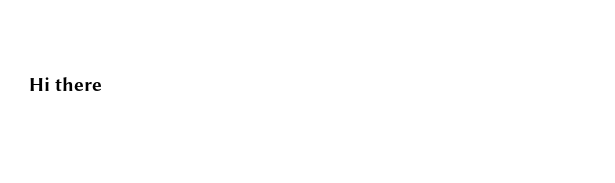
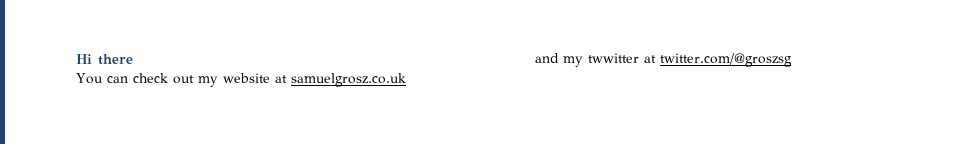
(103, 84) none -> [76,73,406,87] [535,53,792,67] // You can check out my website at samuelgrosz.co.uk // and my twwitter at twitter.com/@groszsg

